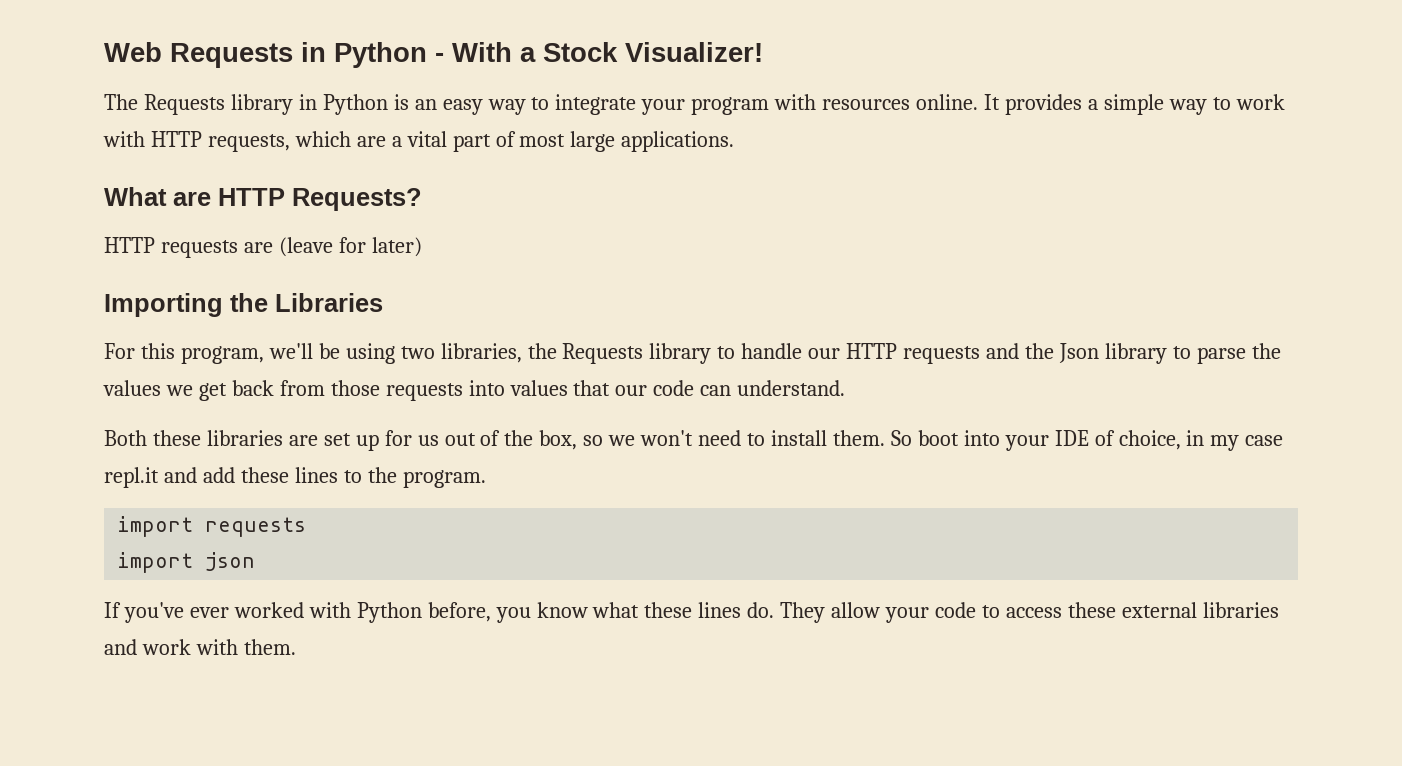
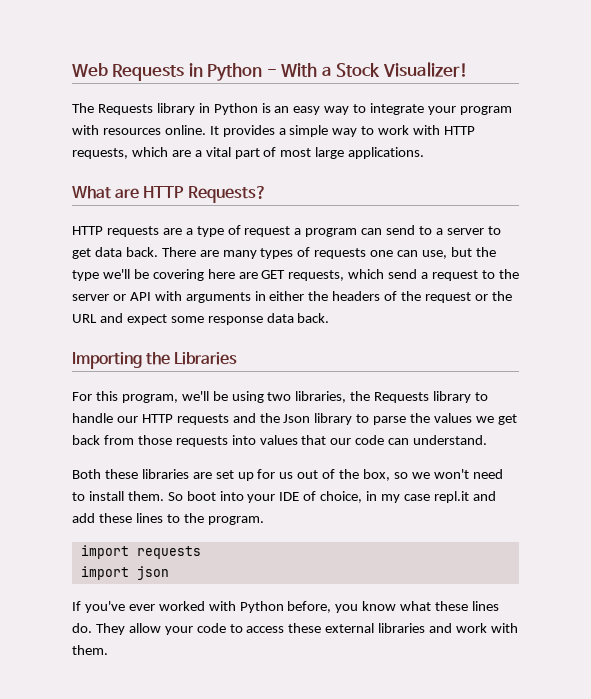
[278,237,422,257] (leave for later) -> [185,225,501,237] [72,247,496,259] [72,269,519,281] [72,291,512,303] [72,313,330,325] a type of request a program can send to a server to get data back. There are many types of requests one can use, but the type we'll be covering here are GET requests, which send a request to the server or API with arguments in either the headers of the request or the URL and expect some response data back.

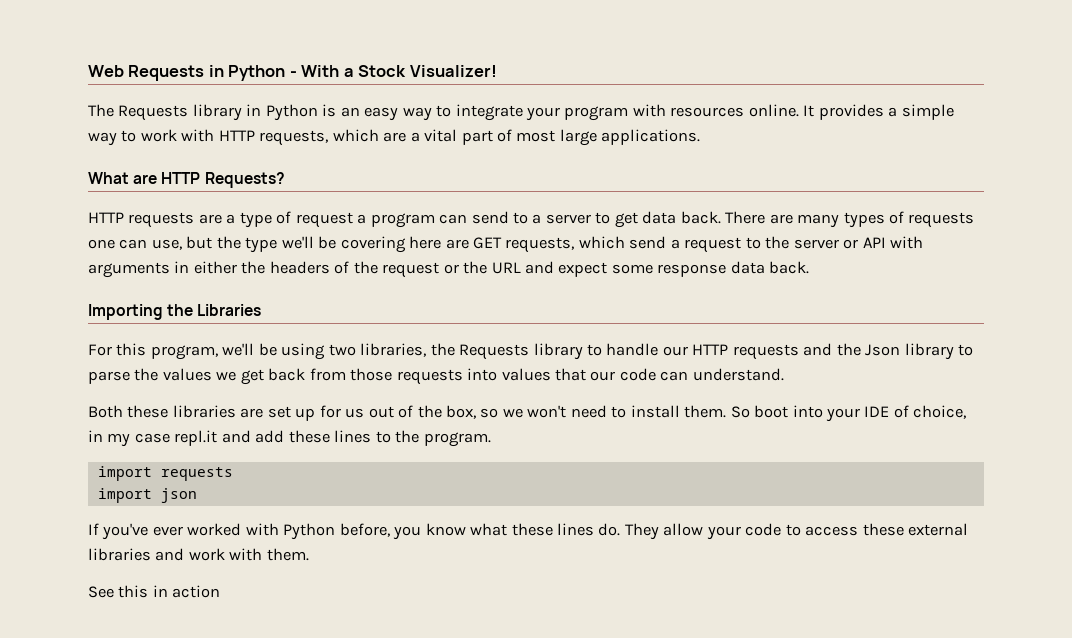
(108, 650) none -> [88,585,221,598] // See this in action

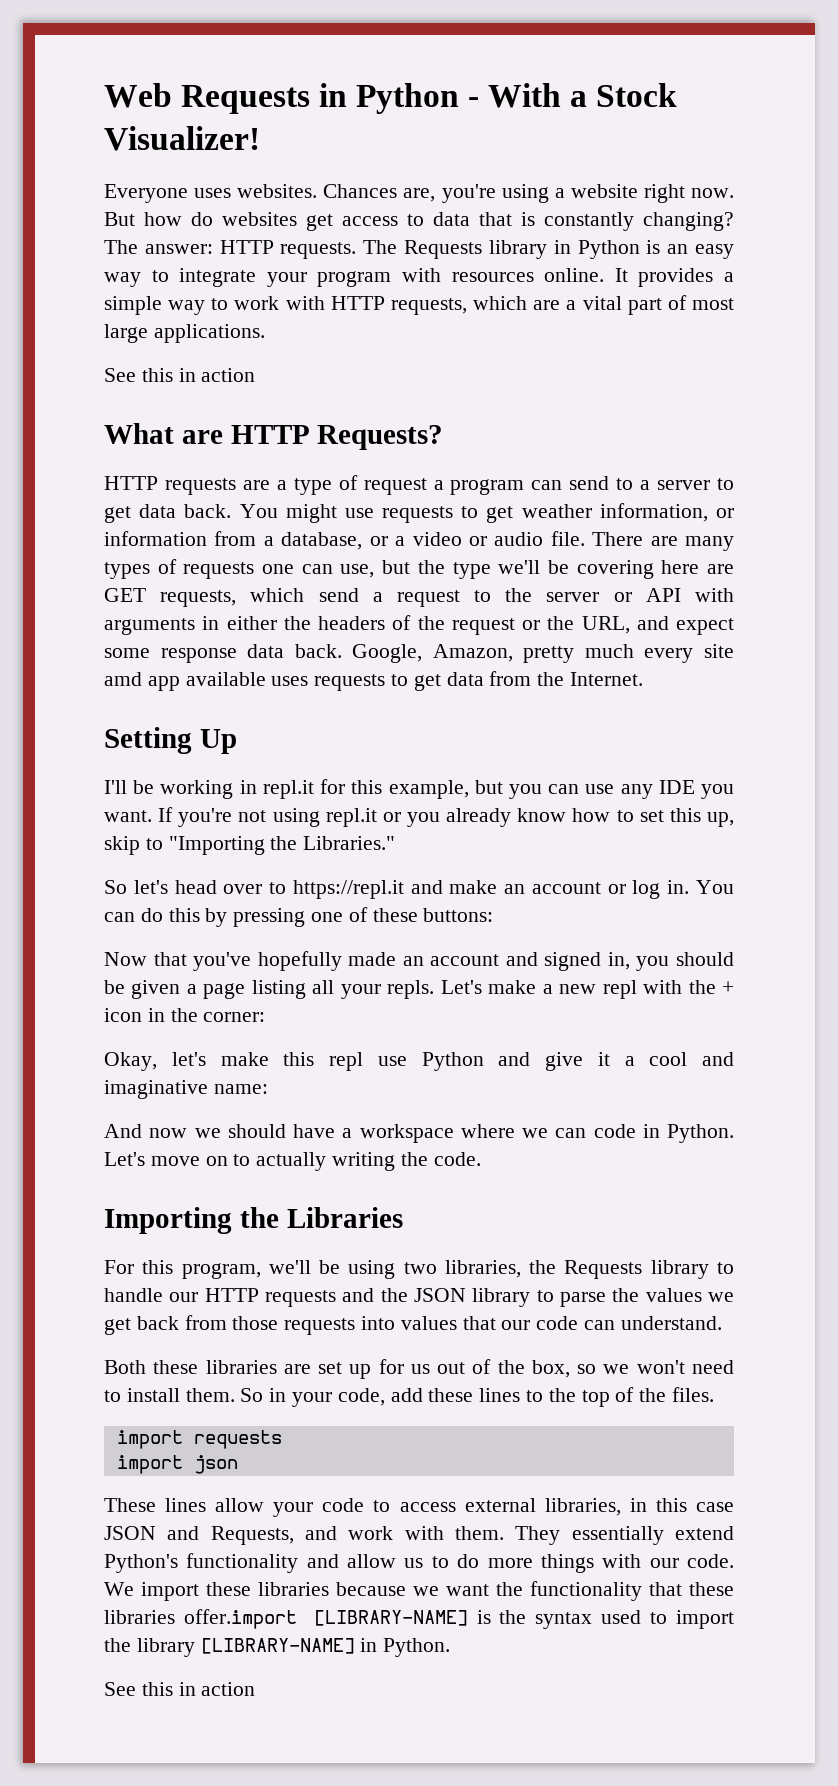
(497, 71) none -> [104,184,734,203] [104,212,734,231] [104,240,357,259] Everyone uses websites. Chances are, you're using a website right now. But how do websites get access to data that is constantly changing? The answer: HTTP requests.
(701, 137) none -> [104,368,256,382] // See this in action
(721, 217) none -> [239,503,734,523] [104,531,585,550] You might use requests to get weather information, or information from a database, or a video or audio file.
[491,262,521,274] URL -> [581,616,630,634] URL,
(810, 267) none -> [352,644,734,663] [104,671,644,691] [104,727,237,754] [104,779,734,799] [104,807,734,827] [104,836,396,855] [104,880,734,899] [104,907,494,927] [104,951,734,971] [104,980,734,999] [104,1008,266,1022] [104,1052,734,1071] [104,1080,268,1099] [104,1124,734,1143] [104,1152,481,1171] Google, Amazon, pretty much every site amd app available uses requests to get data from the Internet. // Setting Up // I'll be working in repl.it for this example, but you can use any IDE you want. If you're not using repl.it or you already know how to set this up, skip to "Importing the Libraries." // So let's head over to https://repl.it and make an account or log in. You can do this by pressing one of these buttons: // Now that you've hopefully made an account and signed in, you should be given a page listing all your repls. Let's make a new repl with the + icon in the corner: // Okay, let's make this repl use Python and give it a cool and imaginative name: // And now we should have a workspace where we can code in Python. Let's move on to actually writing the code.
[865,344,901,356] Json -> [414,1288,466,1302] JSON
[754,405,967,422] [88,430,251,447] boot into your IDE of choice, in my case repl.it and -> [269,1388,385,1407] in your code,
[423,432,491,447] program. -> [581,1387,715,1407] top of the files.
[88,523,659,540] If you've ever worked with Python before, you know what these lines do. They -> [104,1498,207,1512] These lines
[862,523,969,536] [88,548,309,561] these external libraries and work with them. -> [464,1498,734,1516] [104,1526,734,1545] [104,1553,735,1573] [104,1581,734,1601] [104,1609,734,1629] [104,1638,451,1657] external libraries, in this case JSON and Requests, and work with them. They essentially extend Python's functionality and allow us to do more things with our code. We import these libraries because we want the functionality that these libraries offer.import [LIBRARY-NAME] is the syntax used to import the library [LIBRARY-NAME] in Python.

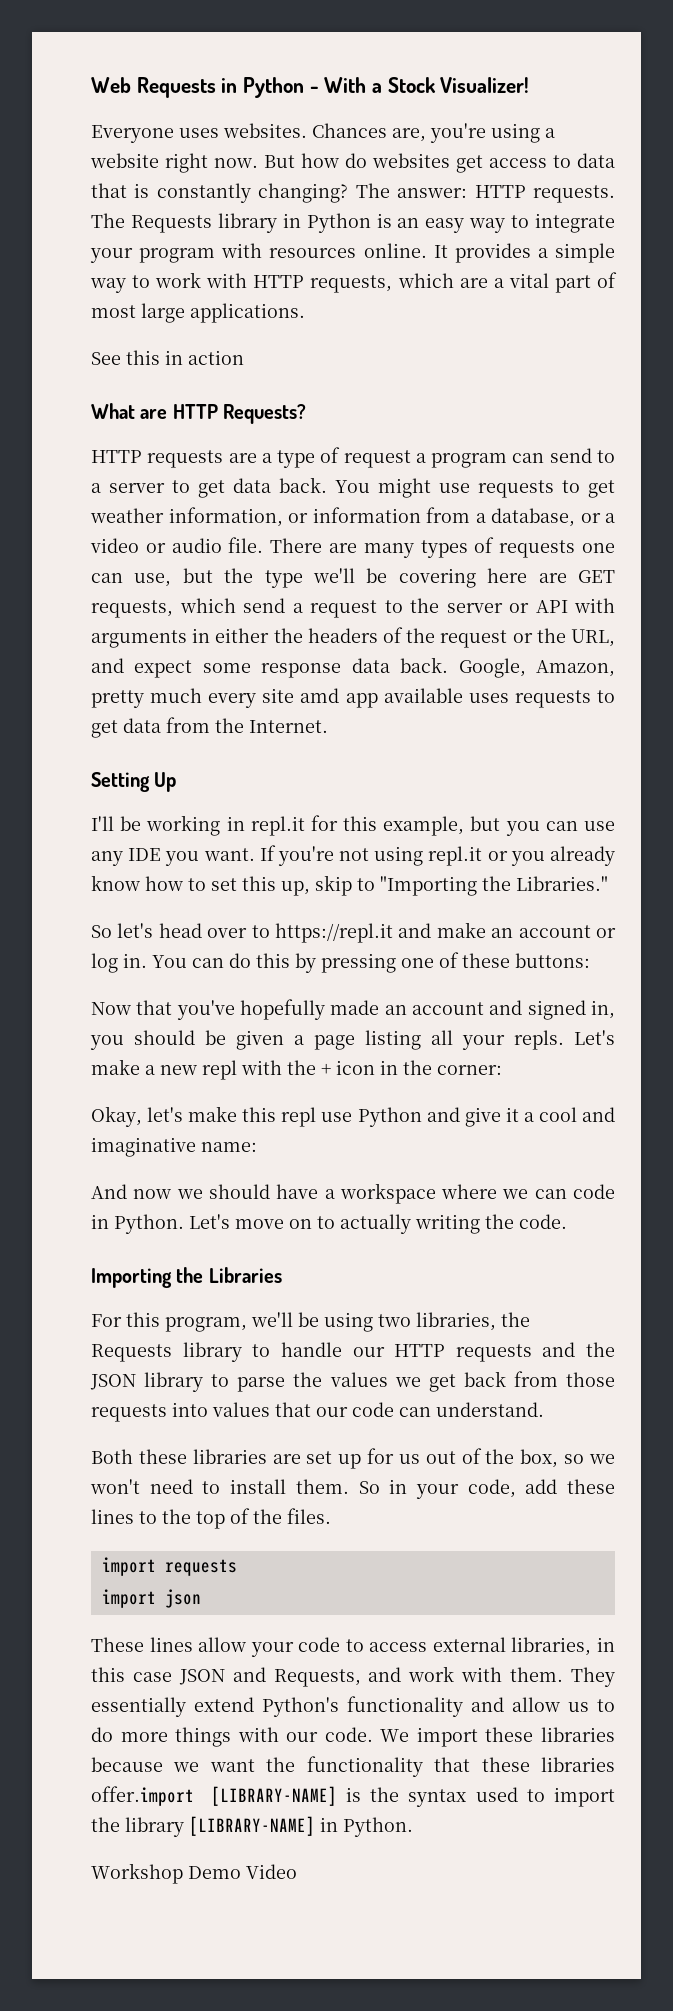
[104,1682,256,1696] See this in action -> [91,1863,297,1884] Workshop Demo Video

